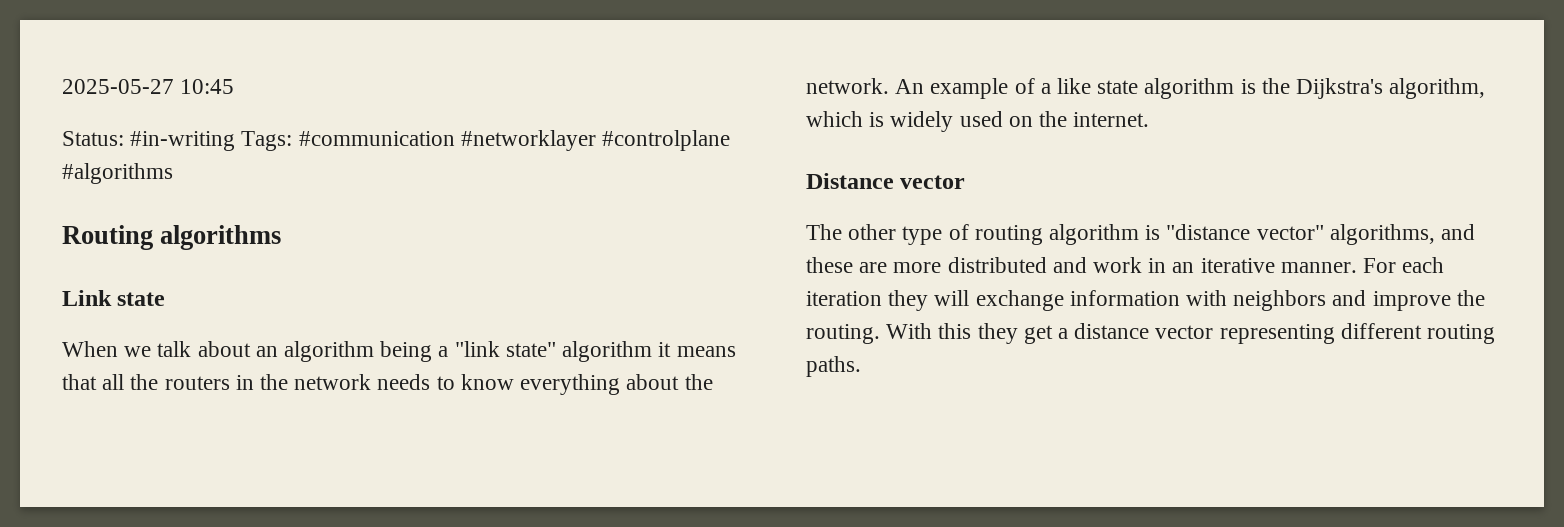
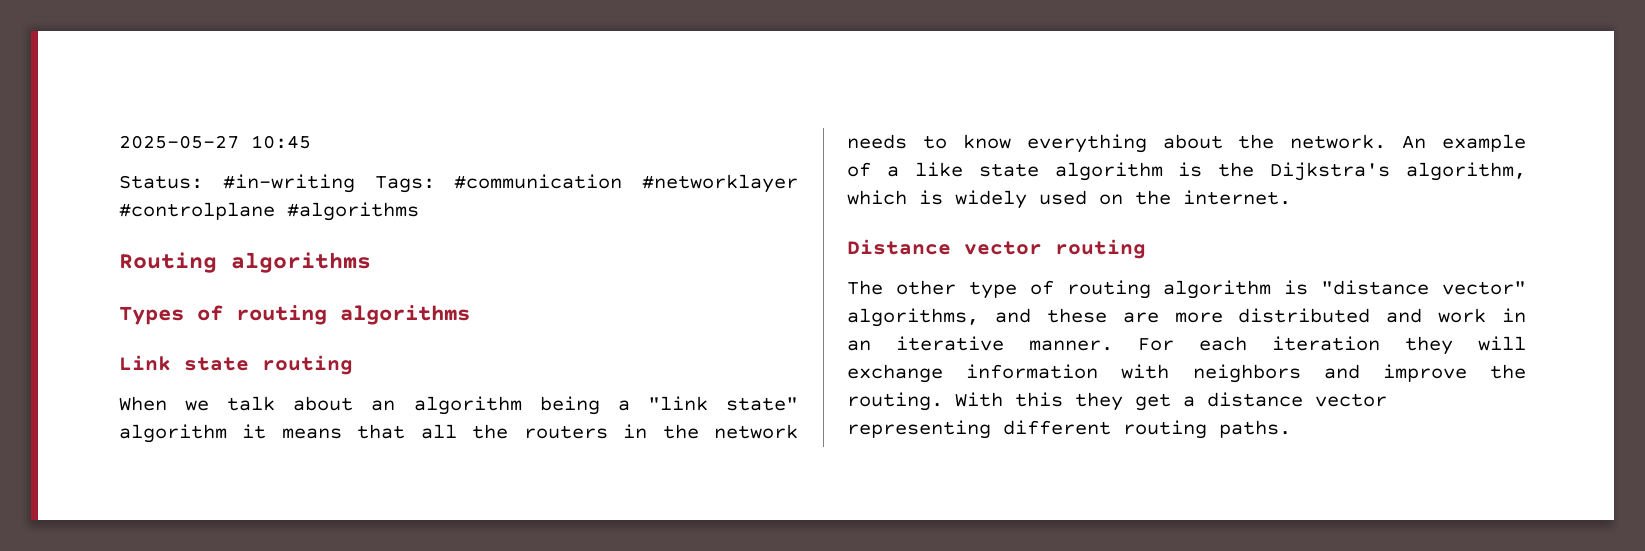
(282, 237) none -> [119,305,470,325] // Types of routing algorithms
(166, 299) none -> [262,355,353,375] routing
(966, 182) none -> [1055,239,1146,259] routing

